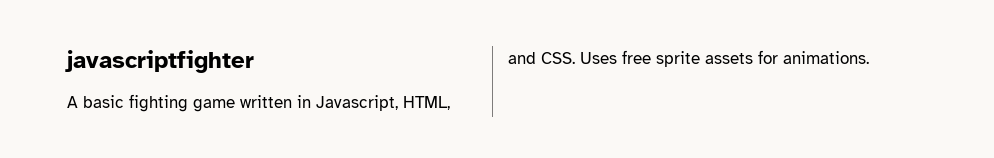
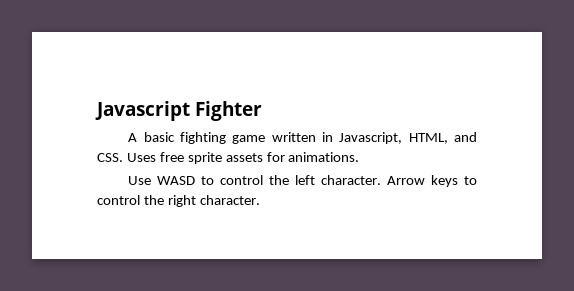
[65,50,254,73] javascriptfighter -> [95,101,262,121] Javascript Fighter
(869, 57) none -> [128,175,477,187] [97,195,260,207] // Use WASD to control the left character. Arrow keys to control the right character.

